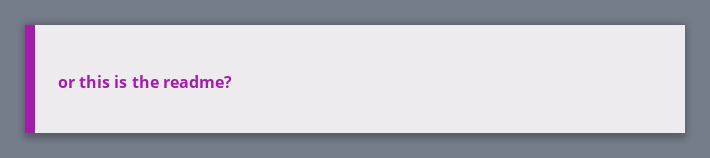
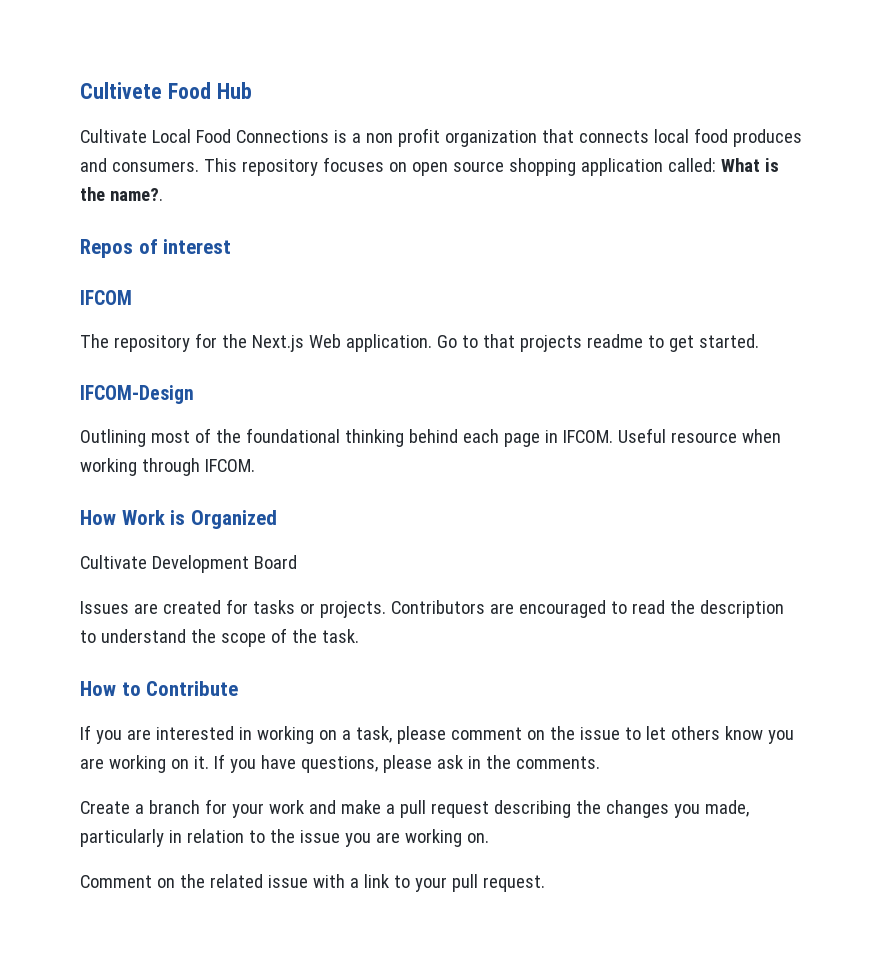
[58,75,232,88] or this is the readme? -> [80,82,252,99] [80,128,802,147] [80,157,779,176] [80,187,163,201] [80,239,232,258] [80,290,132,305] [80,333,759,352] [80,385,194,404] [80,428,781,447] [80,458,255,476] [80,510,277,529] [80,555,297,573] [80,599,784,618] [80,628,359,647] [80,681,239,696] [80,725,794,744] [80,754,600,773] [80,799,749,818] [80,829,489,847] [80,874,545,892] Cultivete Food Hub // Cultivate Local Food Connections is a non profit organization that connects local food produces and consumers. This repository focuses on open source shopping application called: What is the name?. // Repos of interest // IFCOM // The repository for the Next.js Web application. Go to that projects readme to get started. // IFCOM-Design // Outlining most of the foundational thinking behind each page in IFCOM. Useful resource when working through IFCOM. // How Work is Organized // Cultivate Development Board // Issues are created for tasks or projects. Contributors are encouraged to read the description to understand the scope of the task. // How to Contribute // If you are interested in working on a task, please comment on the issue to let others know you are working on it. If you have questions, please ask in the comments. // Create a branch for your work and make a pull request describing the changes you made, particularly in relation to the issue you are working on. // Comment on the related issue with a link to your pull request.

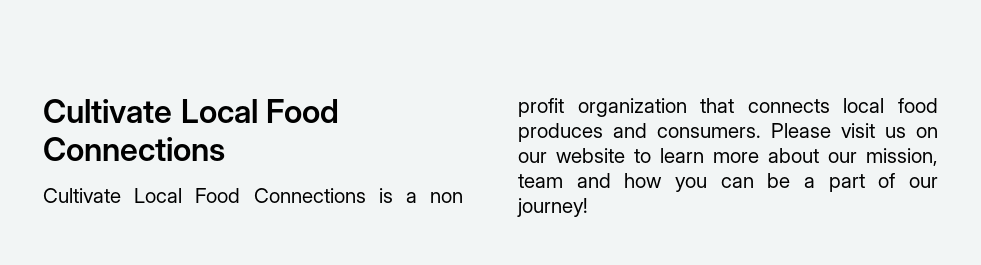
[80,82,252,99] Cultivete Food Hub -> [43,99,340,123] [43,137,225,161] Cultivate Local Food Connections
[203,157,779,176] [80,187,163,201] [80,239,232,258] [80,290,132,305] [80,333,759,352] [80,385,194,404] [80,428,781,447] [80,458,255,476] [80,510,277,529] [80,555,297,573] [80,599,784,618] [80,628,359,647] [80,681,239,696] [80,725,794,744] [80,754,600,773] [80,799,749,818] [80,829,489,847] [80,874,545,892] This repository focuses on open source shopping application called: What is the name?. // Repos of interest // IFCOM // The repository for the Next.js Web application. Go to that projects readme to get started. // IFCOM-Design // Outlining most of the foundational thinking behind each page in IFCOM. Useful resource when working through IFCOM. // How Work is Organized // Cultivate Development Board // Issues are created for tasks or projects. Contributors are encouraged to read the description to understand the scope of the task. // How to Contribute // If you are interested in working on a task, please comment on the issue to let others know you are working on it. If you have questions, please ask in the comments. // Create a branch for your work and make a pull request describing the changes you made, particularly in relation to the issue you are working on. // Comment on the related issue with a link to your pull request. -> [771,123,938,138] [518,148,938,166] [518,173,938,192] [517,198,588,217] Please visit us on our website to learn more about our mission, team and how you can be a part of our journey!

